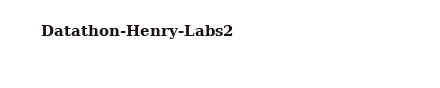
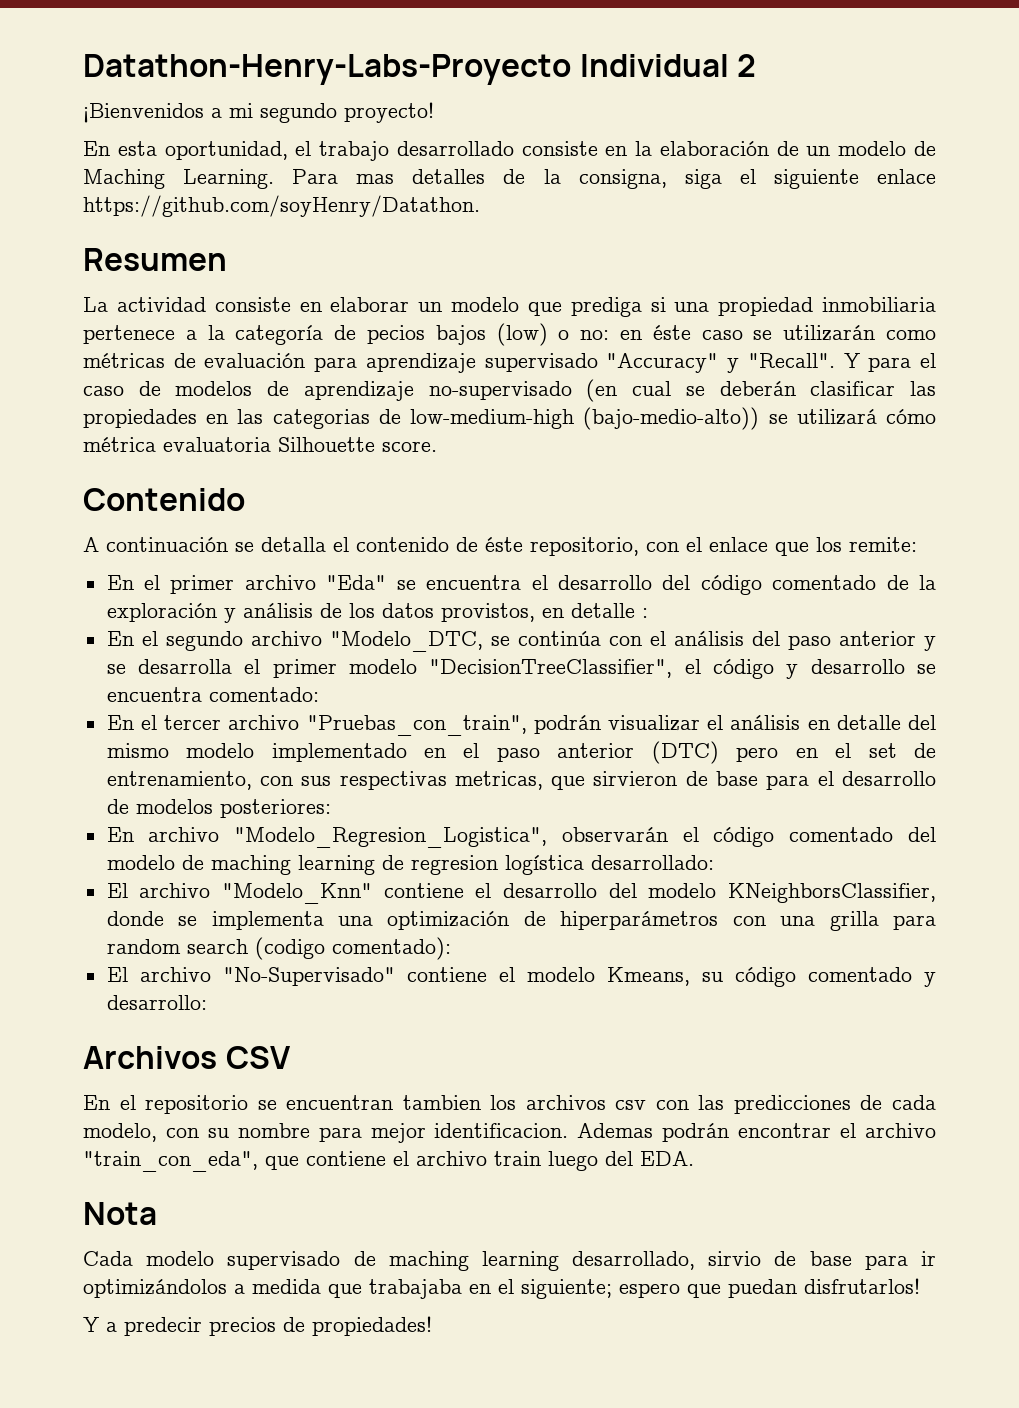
[41,25,233,39] Datathon-Henry-Labs2 -> [83,54,757,85] [83,102,434,123] [83,141,936,161] [83,169,937,189] [83,195,480,217] [83,248,227,271] [83,297,937,317] [83,323,936,346] [83,353,937,373] [83,379,937,402] [83,407,936,430] [83,437,437,452] [83,488,245,511] [83,537,917,556] [106,575,937,595] [106,603,648,623] [106,631,936,652] [106,659,937,679] [106,687,319,702] [106,715,937,736] [106,741,936,764] [106,771,936,790] [106,799,331,818] [106,827,937,848] [106,855,714,875] [106,883,937,904] [106,911,936,931] [106,937,451,960] [106,967,936,987] [106,995,207,1010] [83,1046,291,1069] [83,1095,937,1114] [83,1123,936,1143] [83,1151,694,1172] [83,1202,157,1225] [83,1251,936,1271] [83,1278,920,1299] [83,1316,432,1336] Datathon-Henry-Labs-Proyecto Individual 2 // ¡Bienvenidos a mi segundo proyecto! // En esta oportunidad, el trabajo desarrollado consiste en la elaboración de un modelo de Maching Learning. Para mas detalles de la consigna, siga el siguiente enlace https://github.com/soyHenry/Datathon. // Resumen // La actividad consiste en elaborar un modelo que prediga si una propiedad inmobiliaria pertenece a la categoría de pecios bajos (low) o no: en éste caso se utilizarán como métricas de evaluación para aprendizaje supervisado "Accuracy" y "Recall". Y para el caso de modelos de aprendizaje no-supervisado (en cual se deberán clasificar las propiedades en las categorias de low-medium-high (bajo-medio-alto)) se utilizará cómo métrica evaluatoria Silhouette score. // Contenido // A continuación se detalla el contenido de éste repositorio, con el enlace que los remite: // En el primer archivo "Eda" se encuentra el desarrollo del código comentado de la exploración y análisis de los datos provistos, en detalle : // En el segundo archivo "Modelo_DTC, se continúa con el análisis del paso anterior y se desarrolla el primer modelo "DecisionTreeClassifier", el código y desarrollo se encuentra comentado: // En el tercer archivo "Pruebas_con_train", podrán visualizar el análisis en detalle del mismo modelo implementado en el paso anterior (DTC) pero en el set de entrenamiento, con sus respectivas metricas, que sirvieron de base para el desarrollo de modelos posteriores: // En archivo "Modelo_Regresion_Logistica", observarán el código comentado del modelo de maching learning de regresion logística desarrollado: // El archivo "Modelo_Knn" contiene el desarrollo del modelo KNeighborsClassifier, donde se implementa una optimización de hiperparámetros con una grilla para random search (codigo comentado): // El archivo "No-Supervisado" contiene el modelo Kmeans, su código comentado y desarrollo: // Archivos CSV // En el repositorio se encuentran tambien los archivos csv con las predicciones de cada modelo, con su nombre para mejor identificacion. Ademas podrán encontrar el archivo "train_con_eda", que contiene el archivo train luego del EDA. // Nota // Cada modelo supervisado de maching learning desarrollado, sirvio de base para ir optimizándolos a medida que trabajaba en el siguiente; espero que puedan disfrutarlos! // Y a predecir precios de propiedades!

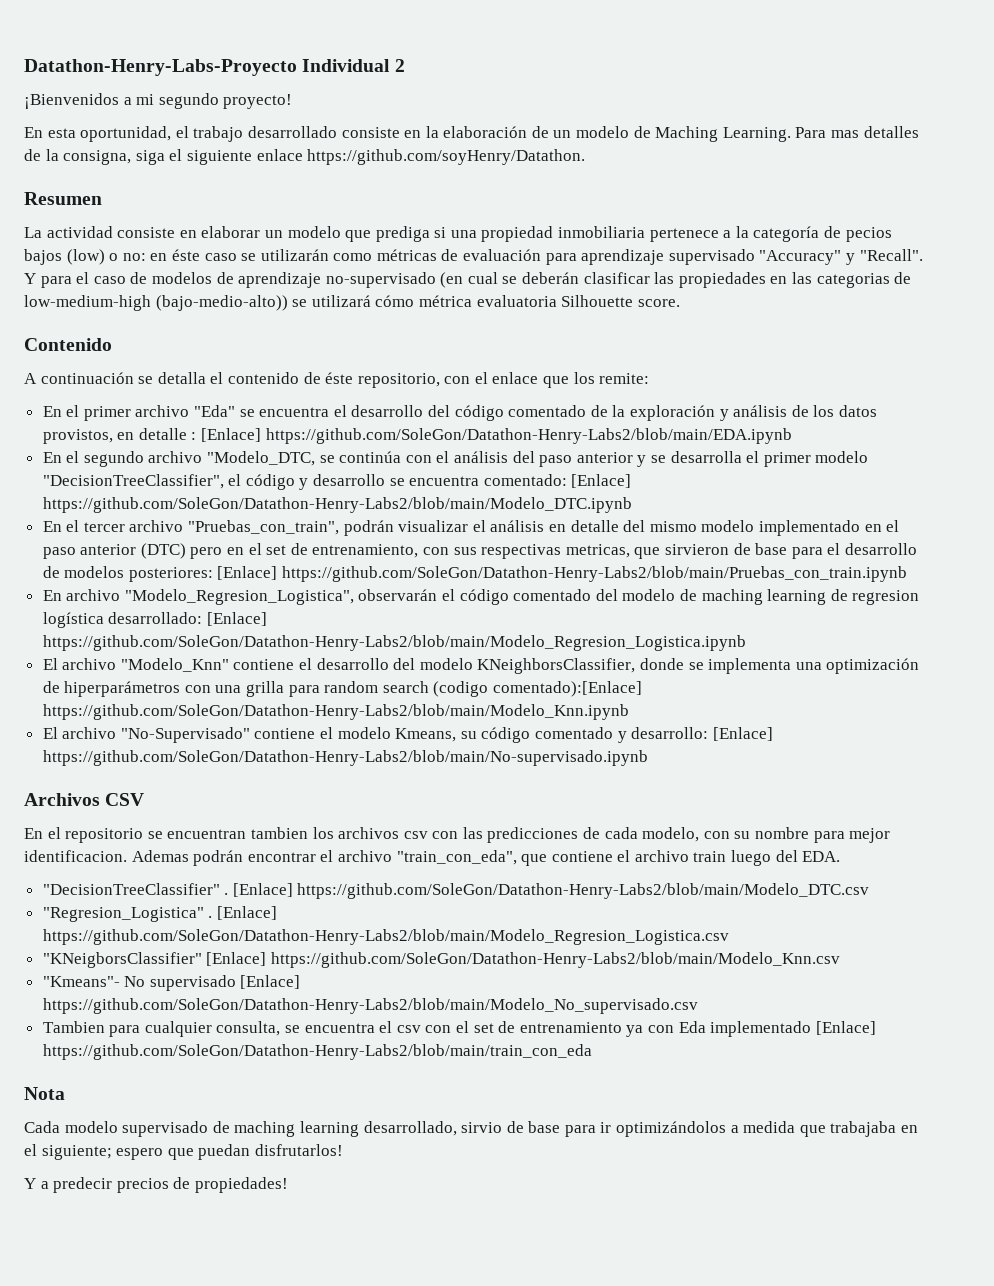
(648, 613) none -> [201,428,792,444] [Enlace] https://github.com/SoleGon/Datathon-Henry-Labs2/blob/main/EDA.ipynb
(319, 694) none -> [571,474,632,488] [42,497,632,513] [Enlace] https://github.com/SoleGon/Datathon-Henry-Labs2/blob/main/Modelo_DTC.ipynb
(331, 808) none -> [217,566,908,582] [Enlace] https://github.com/SoleGon/Datathon-Henry-Labs2/blob/main/Pruebas_con_train.ipynb
(714, 862) none -> [206,612,267,626] [42,635,746,651] [Enlace] https://github.com/SoleGon/Datathon-Henry-Labs2/blob/main/Modelo_Regresion_Logistica.ipynb
[331,937,451,960] comentado): -> [493,681,643,697] [42,704,629,720] comentado):[Enlace] https://github.com/SoleGon/Datathon-Henry-Labs2/blob/main/Modelo_Knn.ipynb
(207, 1002) none -> [712,727,773,741] [42,750,648,766] [Enlace] https://github.com/SoleGon/Datathon-Henry-Labs2/blob/main/No-supervisado.ipynb
(694, 1158) none -> [42,883,870,899] [42,906,277,922] [42,929,729,945] [42,952,840,968] [42,975,301,991] [42,998,698,1014] [42,1021,876,1037] [42,1044,592,1060] // "DecisionTreeClassifier" . [Enlace] https://github.com/SoleGon/Datathon-Henry-Labs2/blob/main/Modelo_DTC.csv // "Regresion_Logistica" . [Enlace] https://github.com/SoleGon/Datathon-Henry-Labs2/blob/main/Modelo_Regresion_Logistica.csv // "KNeigborsClassifier" [Enlace] https://github.com/SoleGon/Datathon-Henry-Labs2/blob/main/Modelo_Knn.csv // "Kmeans"- No supervisado [Enlace] https://github.com/SoleGon/Datathon-Henry-Labs2/blob/main/Modelo_No_supervisado.csv // Tambien para cualquier consulta, se encuentra el csv con el set de entrenamiento ya con Eda implementado [Enlace] https://github.com/SoleGon/Datathon-Henry-Labs2/blob/main/train_con_eda

